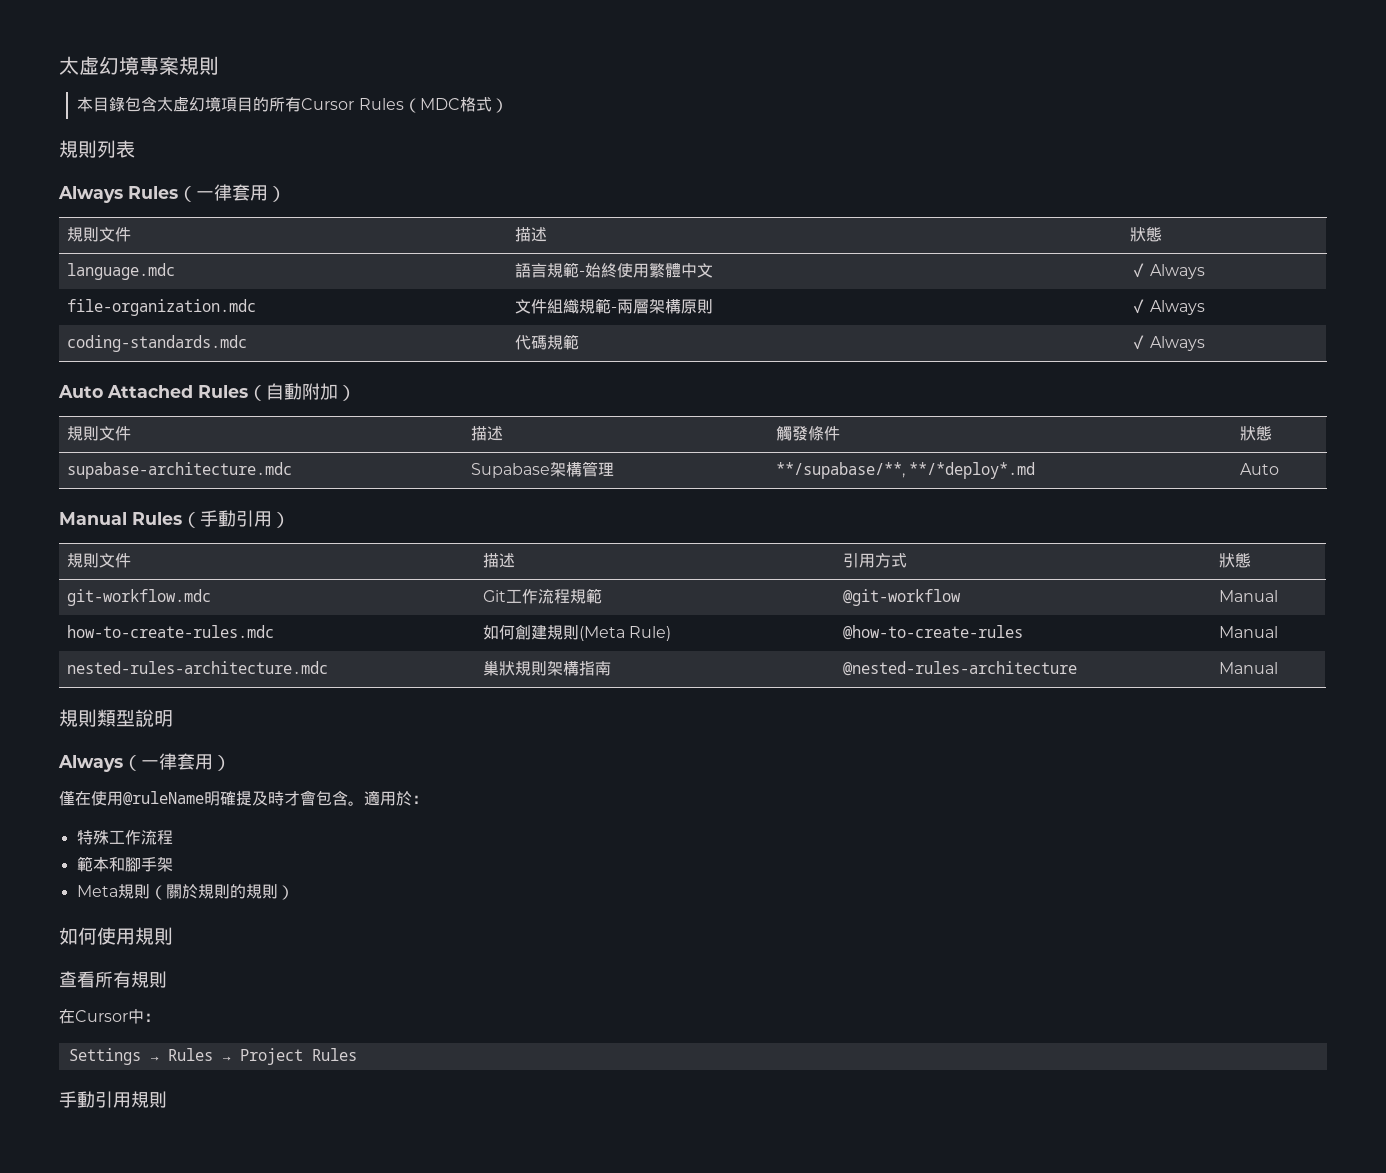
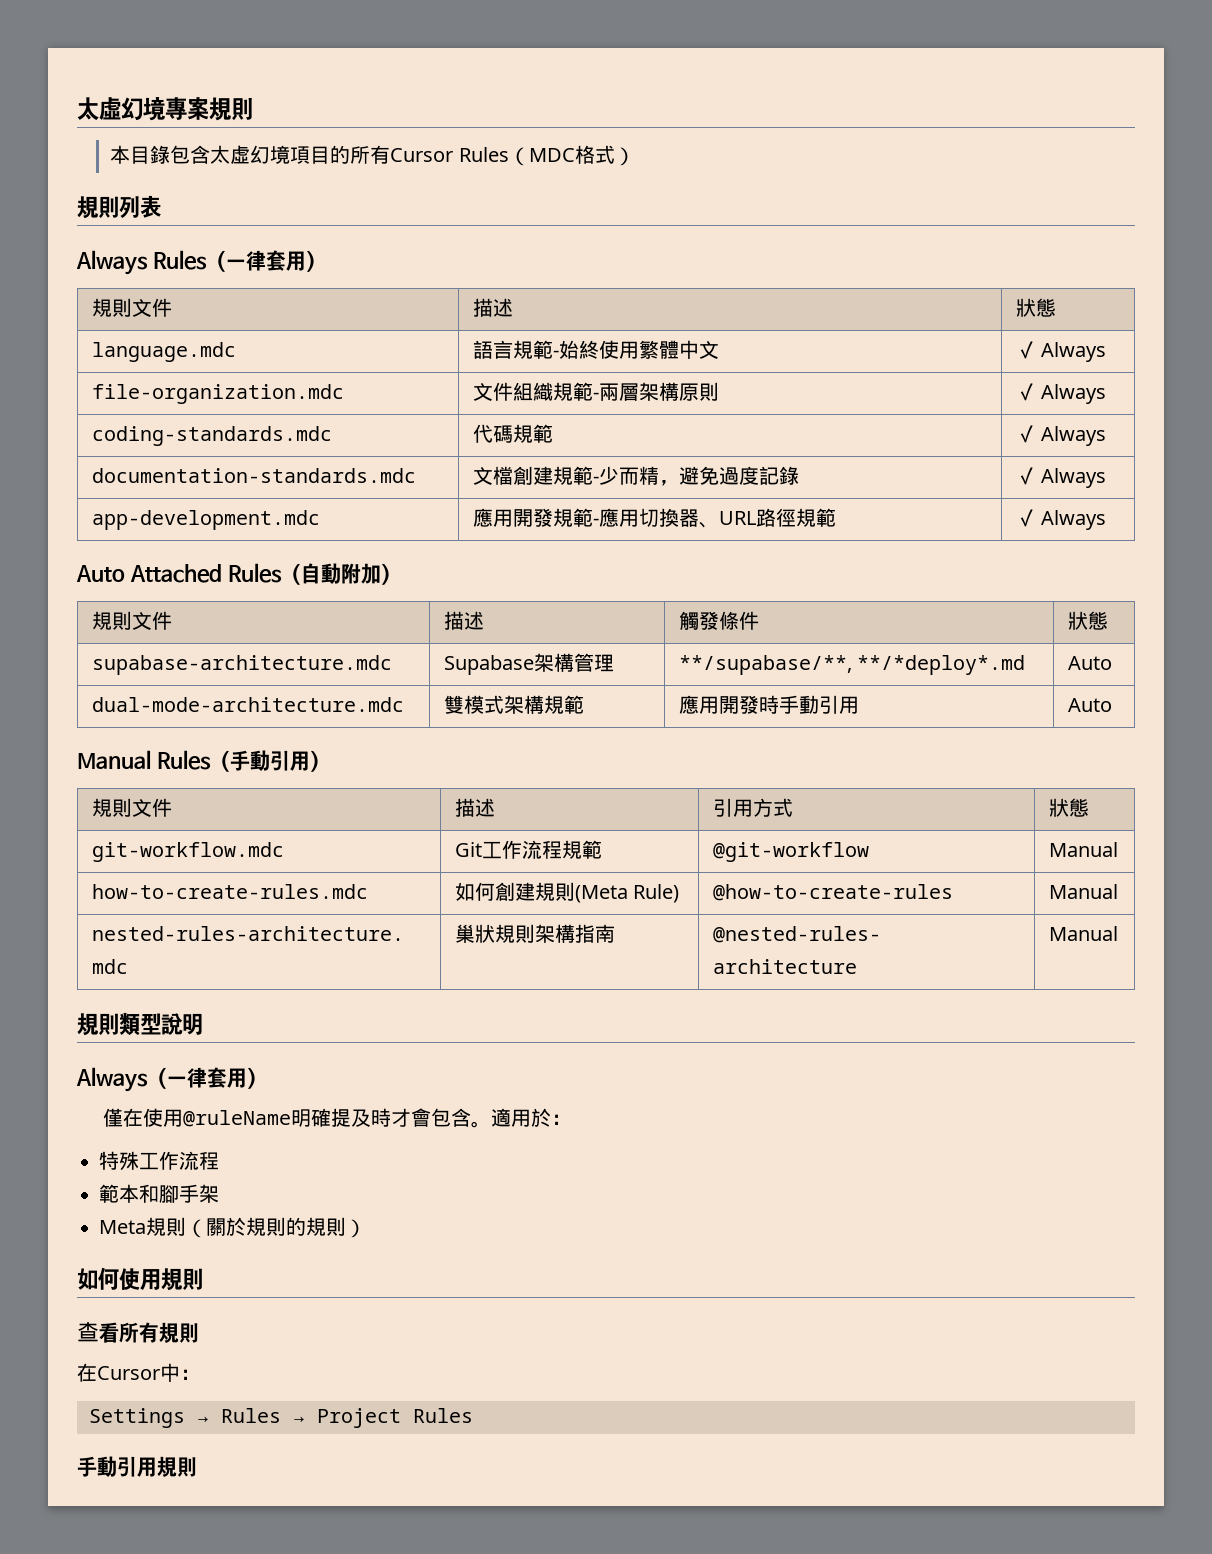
(1206, 343) none -> [91,468,416,483] [472,466,799,486] [1015,467,1107,488] [91,510,320,530] [472,508,836,528] [1015,509,1107,530] // documentation-standards.mdc | 文檔創建規範-少而精，避免過度記錄 | ✓ Always // app-development.mdc | 應用開發規範-應用切換器、URL路徑規範 | ✓ Always
(1280, 469) none -> [91,697,404,712] [443,695,584,714] [678,695,859,714] [1067,698,1112,712] // dual-mode-architecture.mdc | 雙模式架構規範 | 應用開發時手動引用 | Auto

